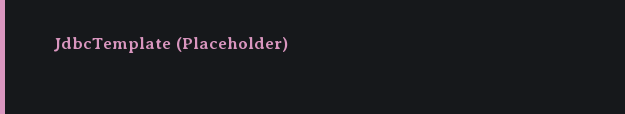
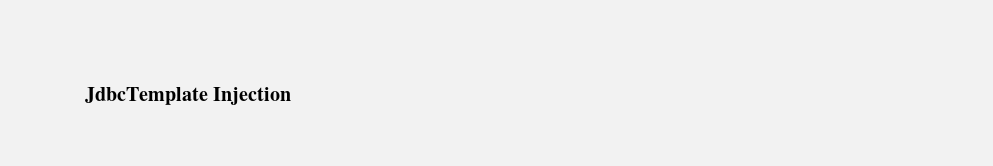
[175,37,288,52] (Placeholder) -> [213,87,292,105] Injection

